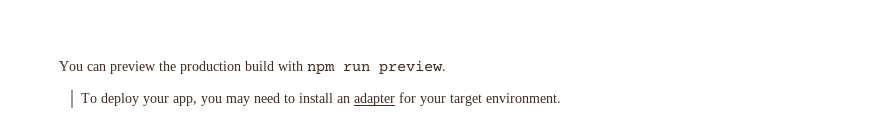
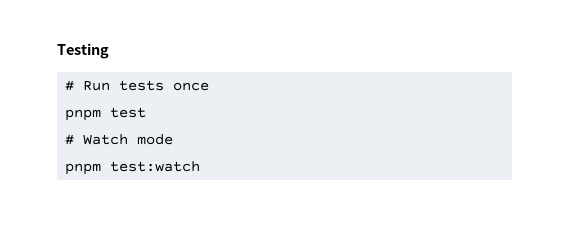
[59,60,446,74] [80,92,561,106] You can preview the production build with npm run preview. // To deploy your app, you may need to install an adapter for your target environment. -> [57,43,109,59] [64,80,209,91] [64,107,146,121] [64,134,173,145] [64,161,200,175] Testing // # Run tests once // pnpm test // # Watch mode // pnpm test:watch

